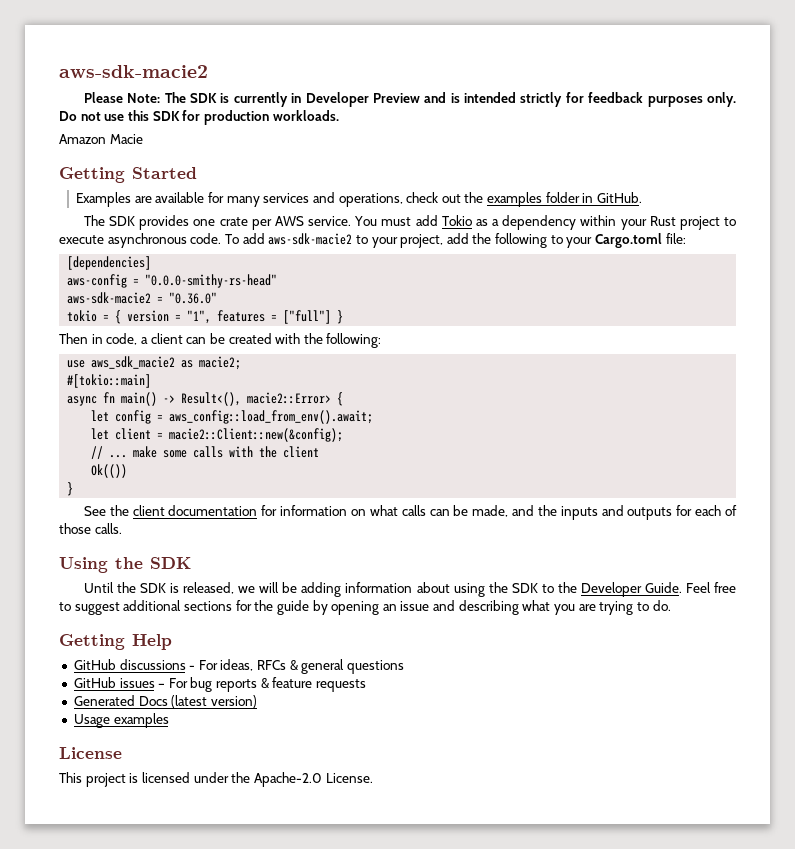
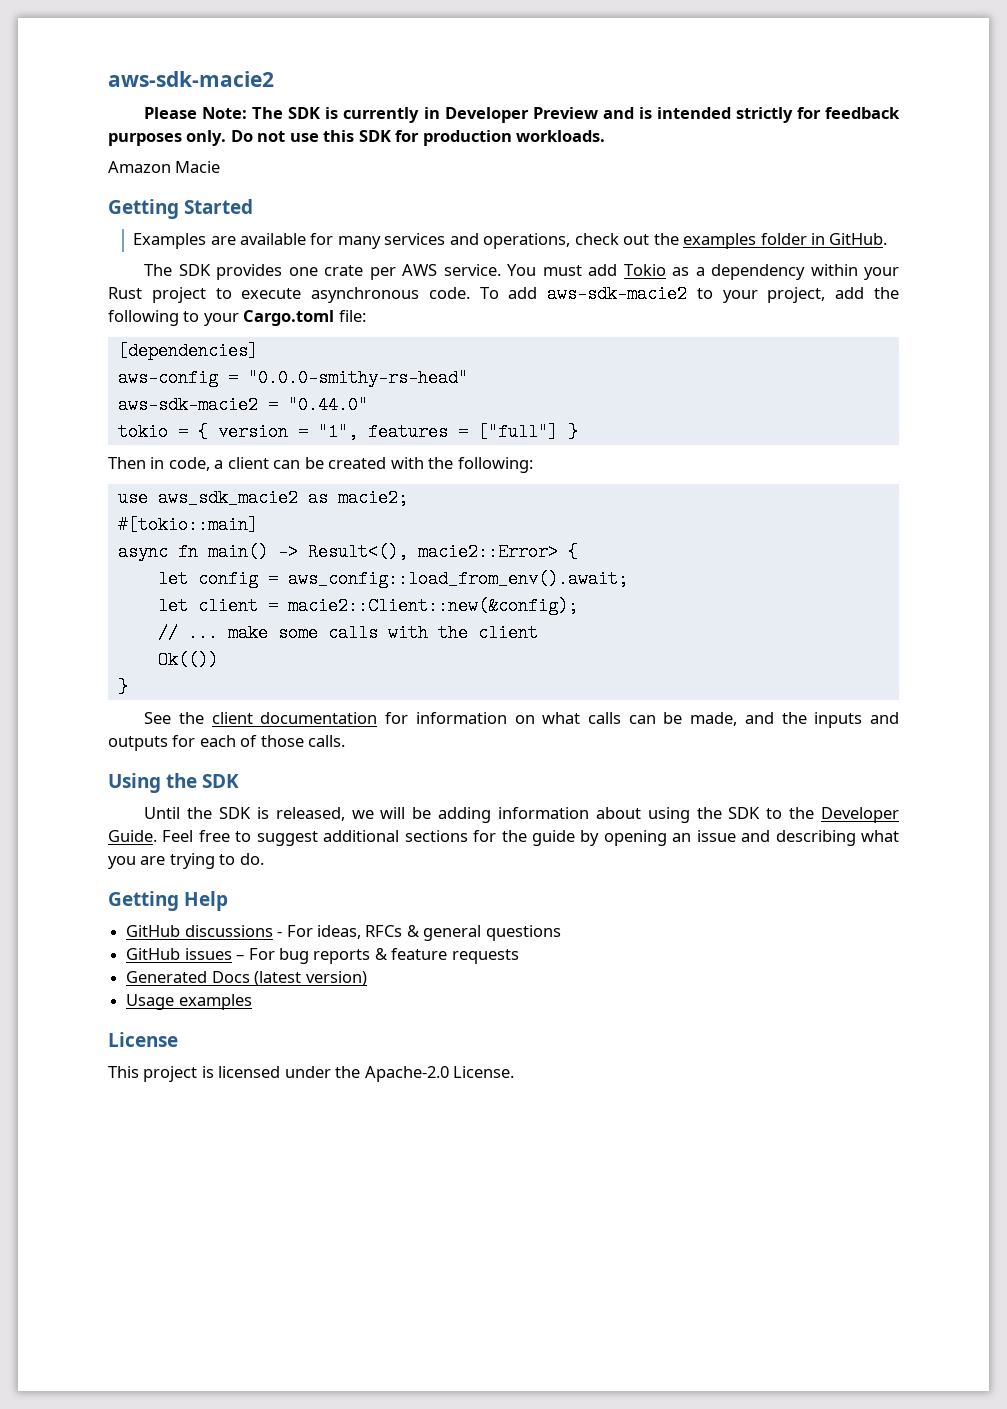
[169,292,218,304] "0.36.0" -> [287,396,368,414] "0.44.0"

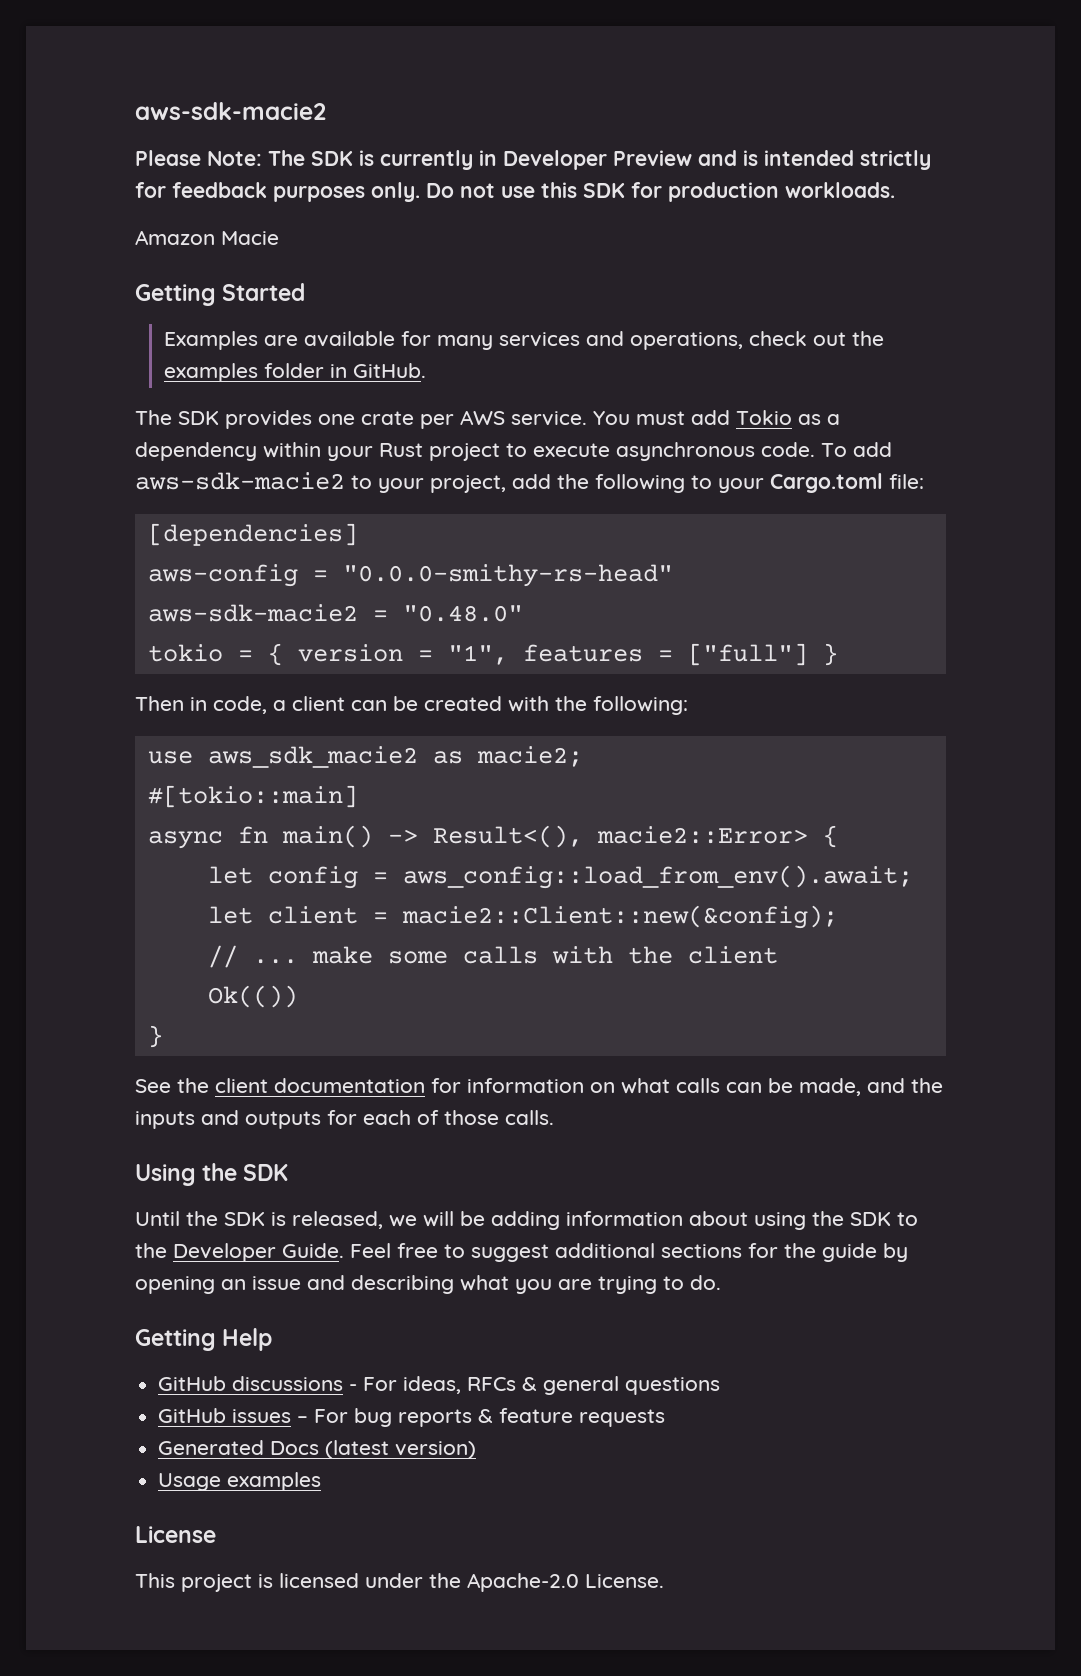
[287,396,368,414] "0.44.0" -> [402,605,523,622] "0.48.0"

